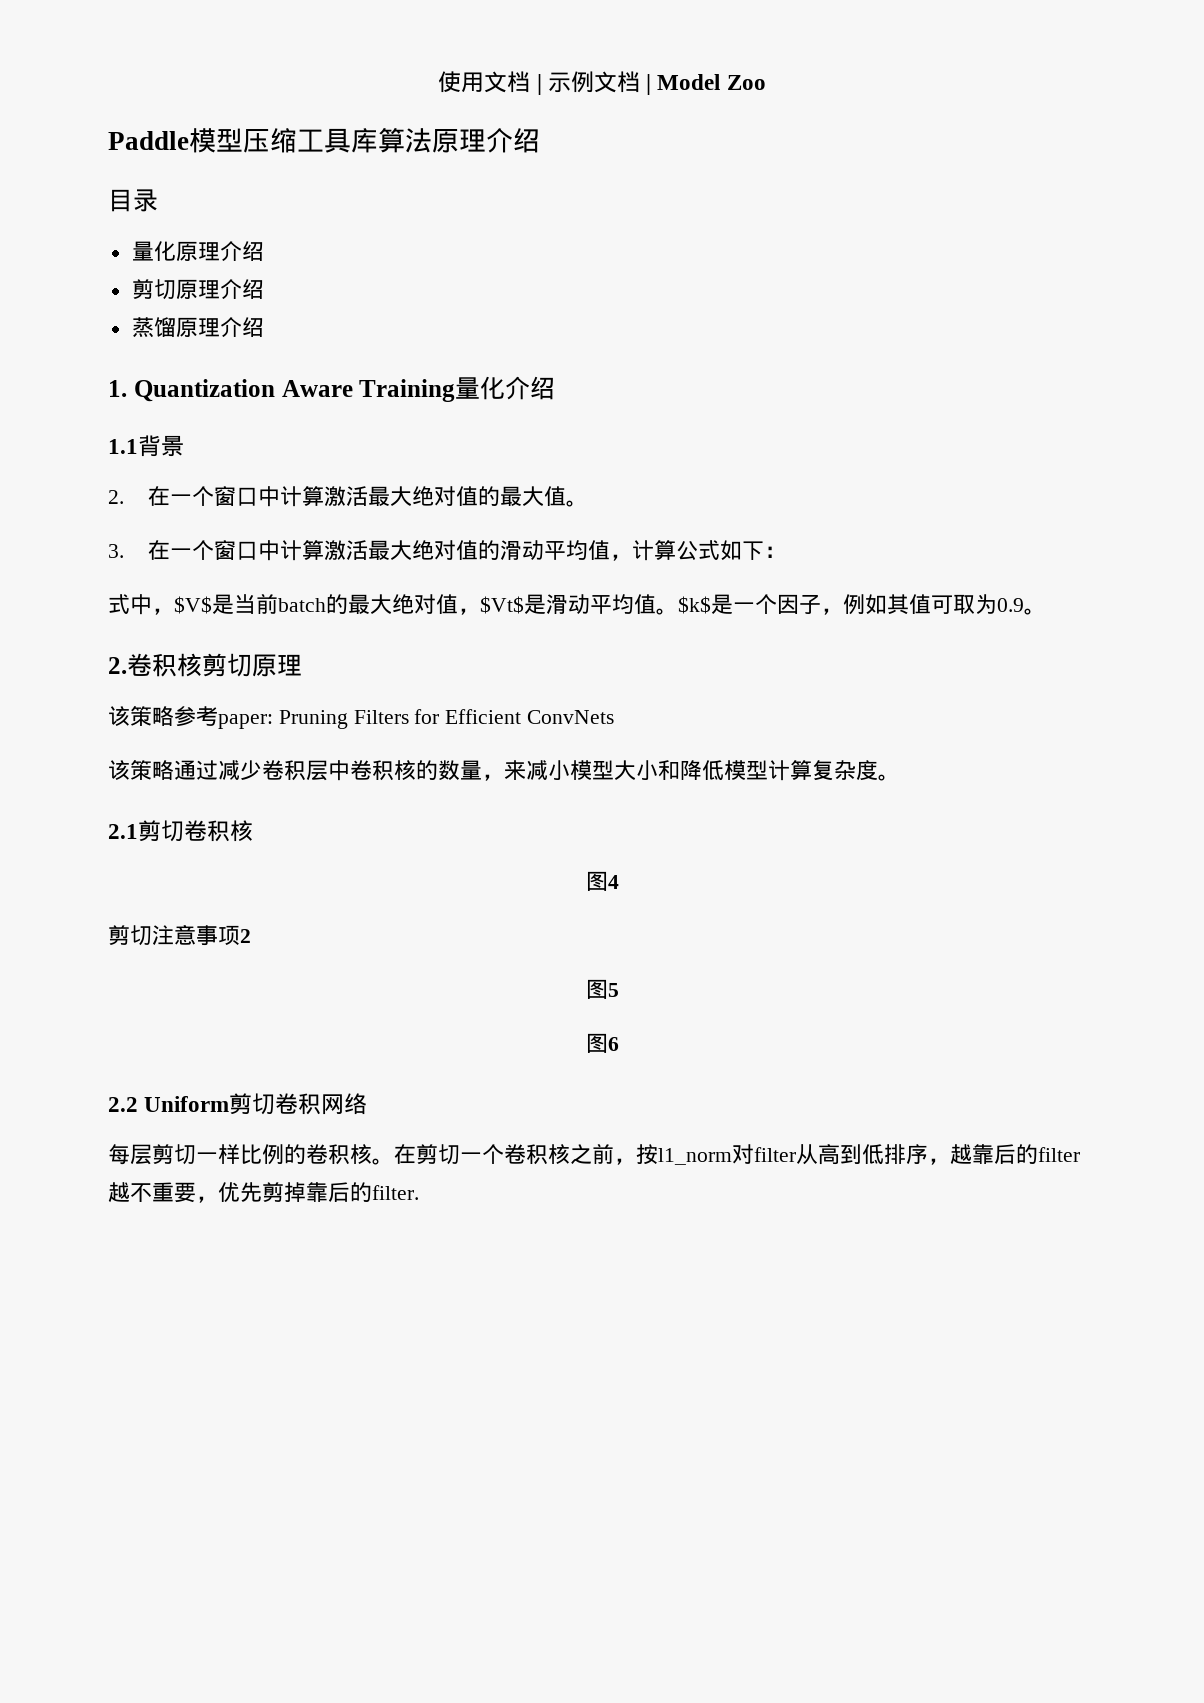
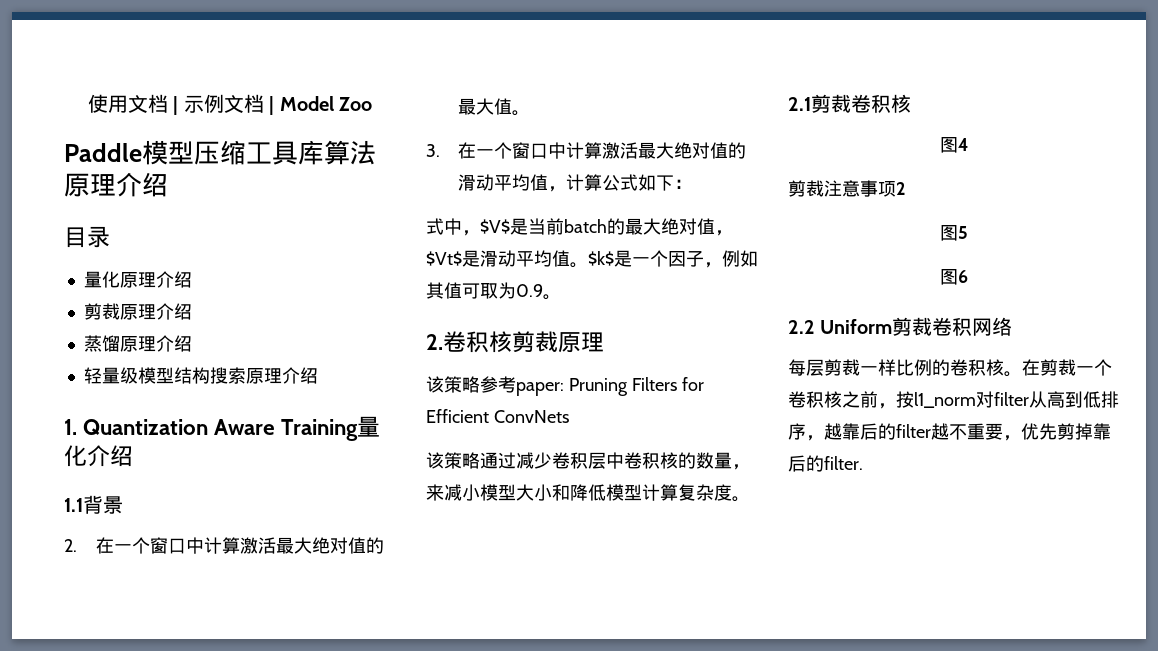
[153,279,176,300] 切 -> [101,303,120,320] 裁
(264, 327) none -> [83,367,318,384] // 轻量级模型结构搜索原理介绍
[227,653,252,677] 切 -> [535,331,558,352] 裁
[161,820,184,842] 切 -> [831,94,851,113] 裁
[130,925,152,946] 切 -> [806,180,824,197] 裁
[252,1093,276,1115] 切 -> [912,317,933,336] 裁
[174,1144,196,1165] 切 -> [842,359,860,376] 裁
[438,1144,460,1165] 切 -> [1058,359,1076,376] 裁

